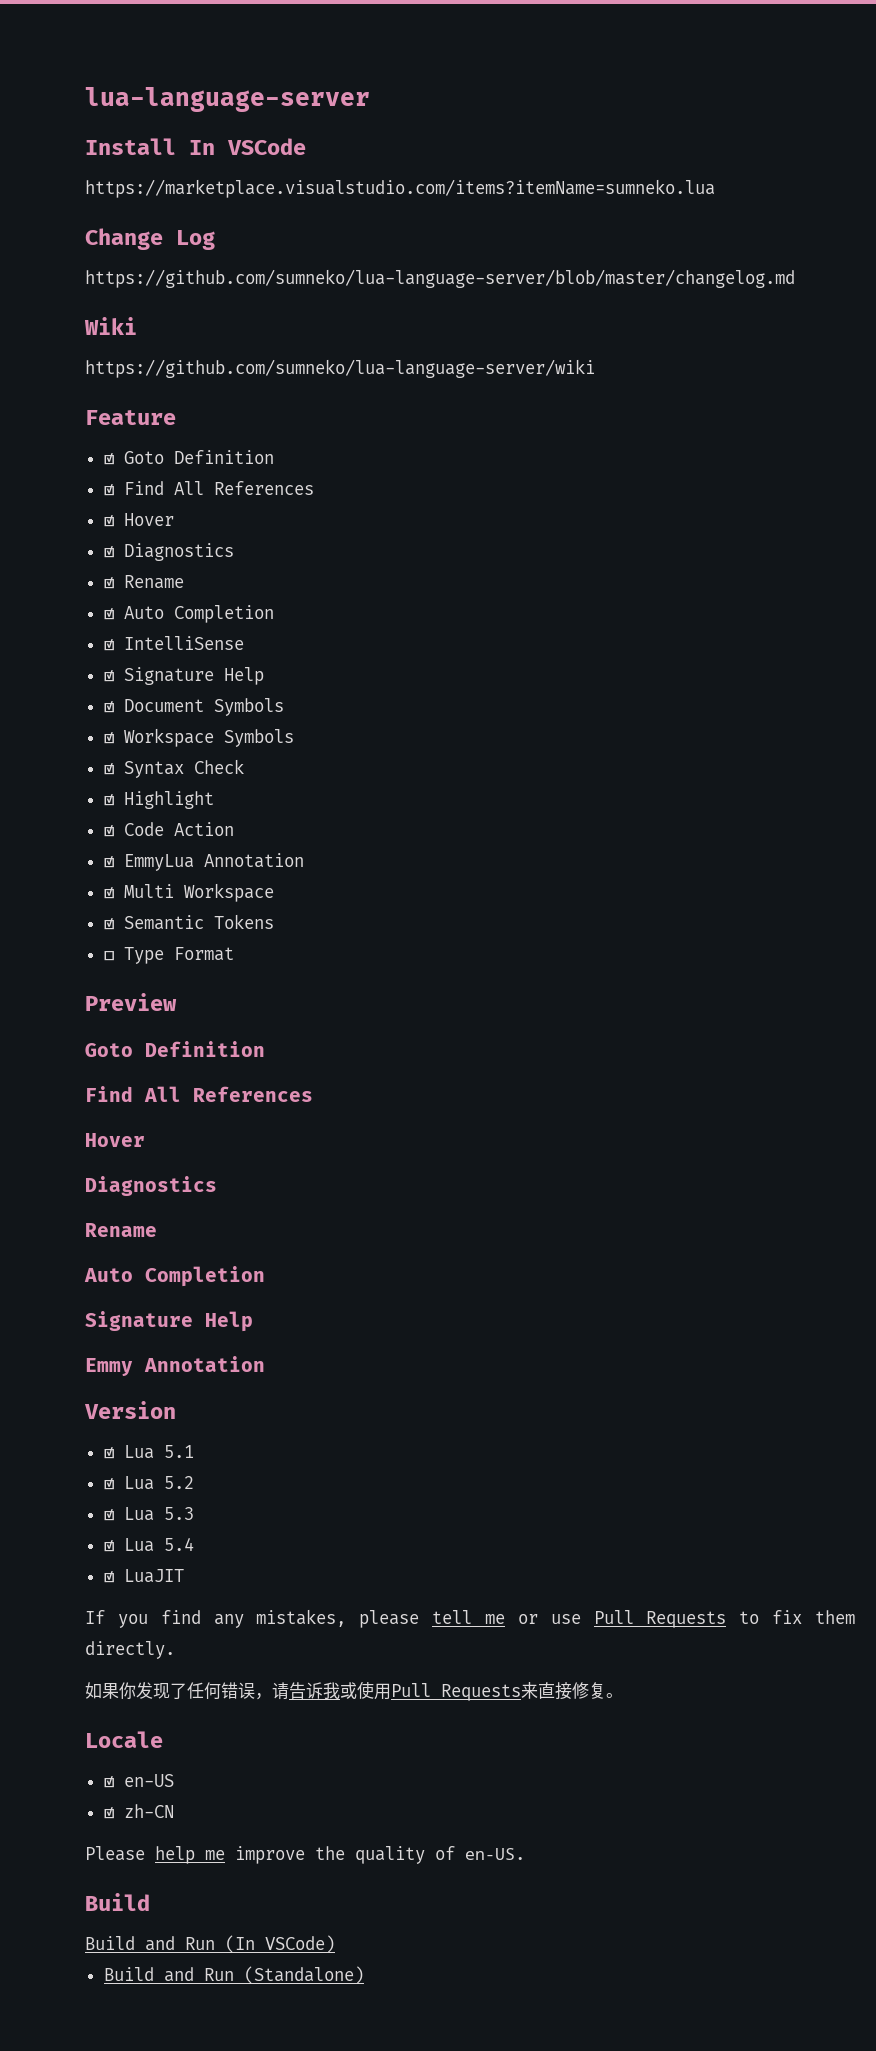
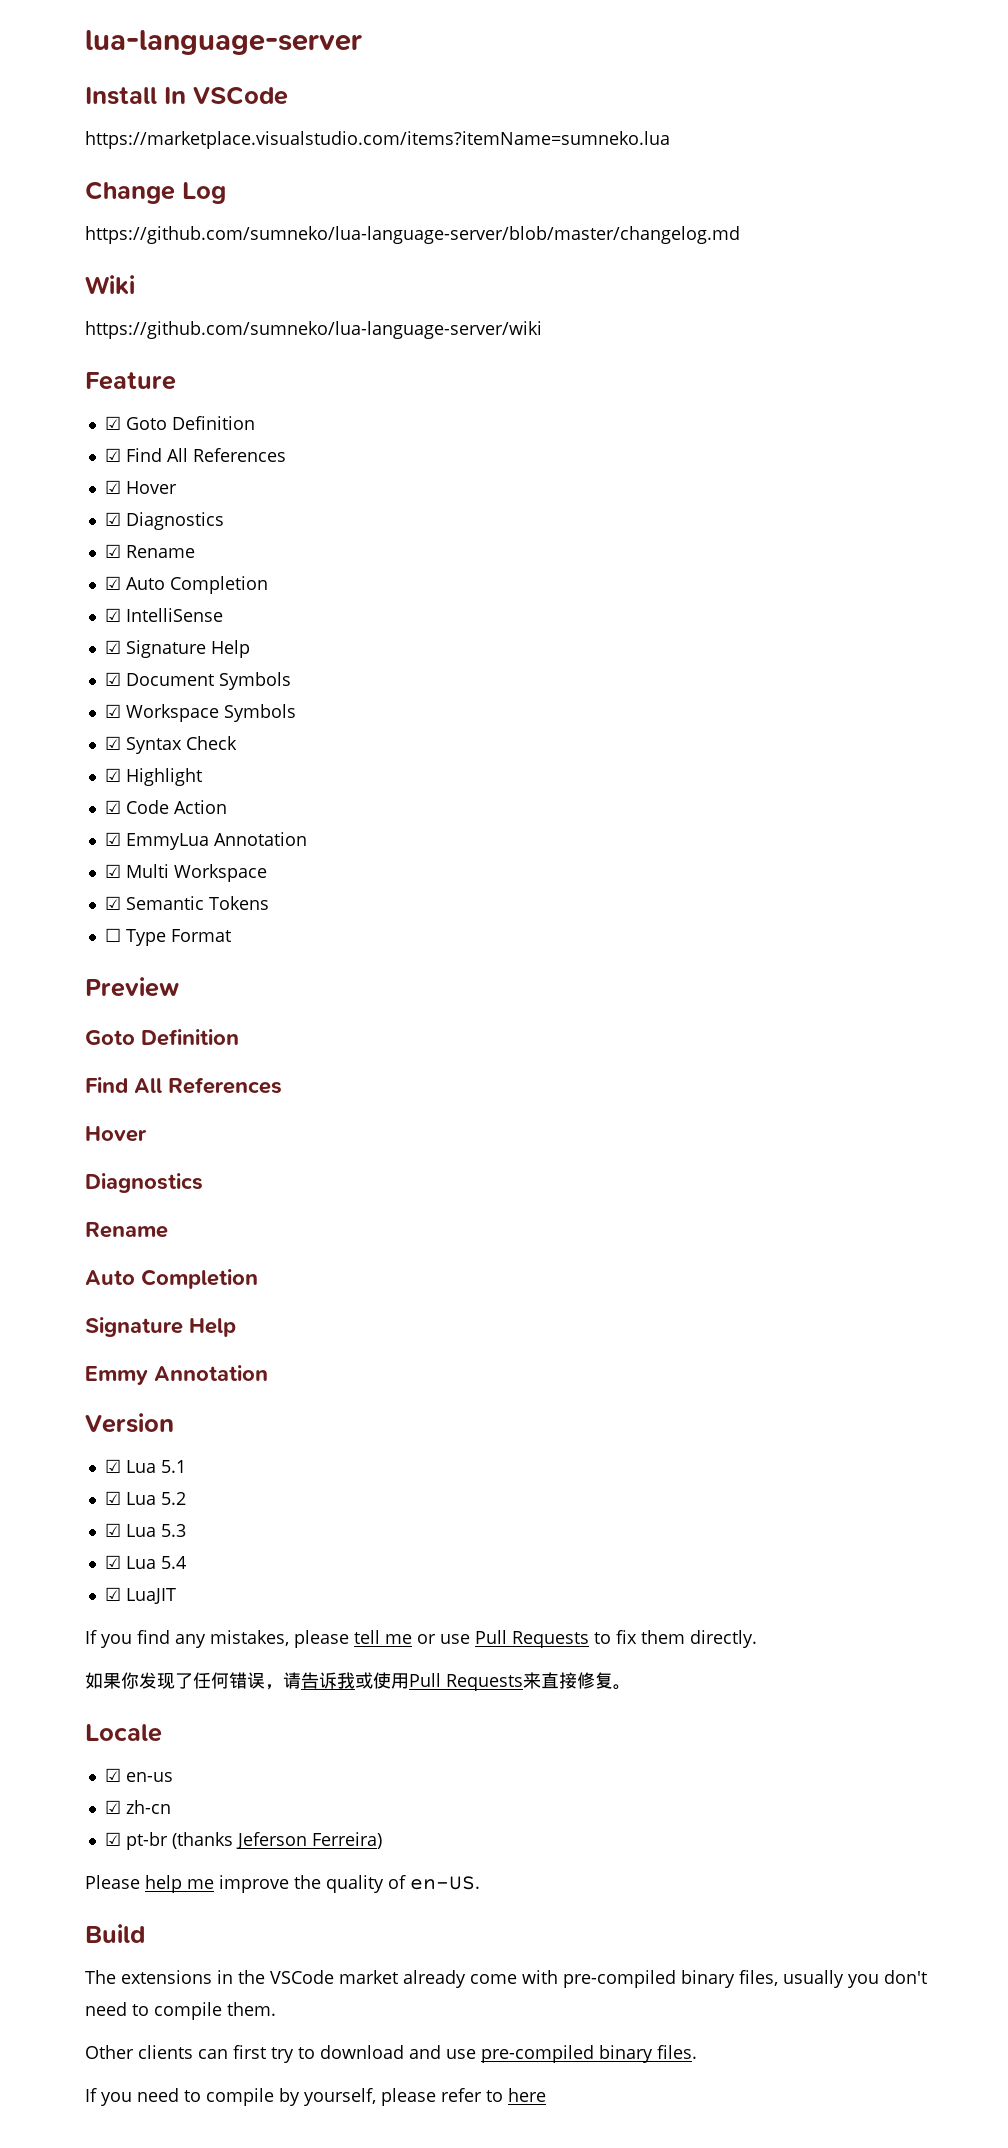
[123,1774,174,1787] [103,1804,174,1819] en-US // ☑ zh-CN -> [125,1772,173,1782] [104,1800,171,1814] [104,1832,382,1850] en-us // ☑ zh-cn // ☑ pt-br (thanks Jeferson Ferreira)
[85,1935,335,1953] [103,1966,364,1984] Build and Run (In VSCode) // Build and Run (Standalone) -> [85,1970,927,1988] [85,2002,276,2020] [85,2045,697,2063] [85,2088,546,2106] The extensions in the VSCode market already come with pre-compiled binary files, usually you don't need to compile them. // Other clients can first try to download and use pre-compiled binary files. // If you need to compile by yourself, please refer to here

